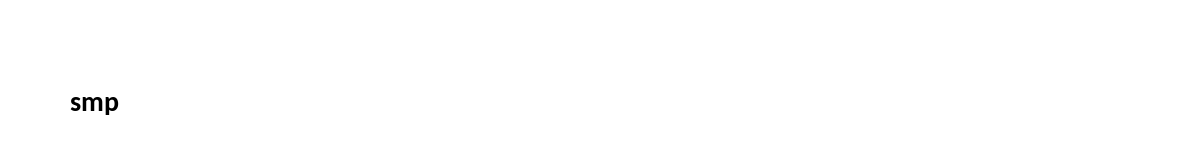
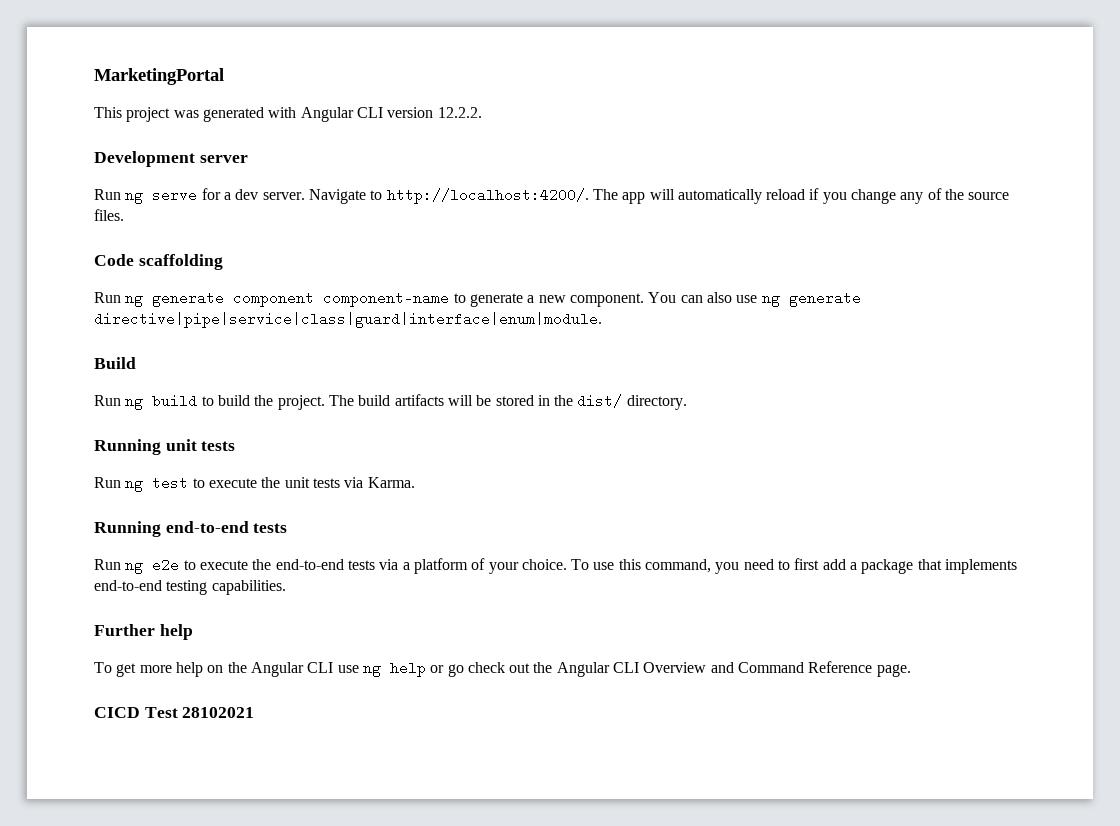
[70,97,119,115] smp -> [94,68,224,85] [94,107,482,122] [94,151,248,167] [94,188,1010,204] [94,209,124,221] [94,254,223,270] [94,291,861,307] [94,312,602,328] [94,357,136,369] [94,394,687,410] [94,439,236,455] [94,476,415,492] [94,521,288,537] [94,558,1018,574] [94,580,286,595] [94,624,193,640] [94,661,911,677] [94,707,255,718] MarketingPortal // This project was generated with Angular CLI version 12.2.2. // Development server // Run ng serve for a dev server. Navigate to http://localhost:4200/. The app will automatically reload if you change any of the source files. // Code scaffolding // Run ng generate component component-name to generate a new component. You can also use ng generate directive|pipe|service|class|guard|interface|enum|module. // Build // Run ng build to build the project. The build artifacts will be stored in the dist/ directory. // Running unit tests // Run ng test to execute the unit tests via Karma. // Running end-to-end tests // Run ng e2e to execute the end-to-end tests via a platform of your choice. To use this command, you need to first add a package that implements end-to-end testing capabilities. // Further help // To get more help on the Angular CLI use ng help or go check out the Angular CLI Overview and Command Reference page. // CICD Test 28102021

